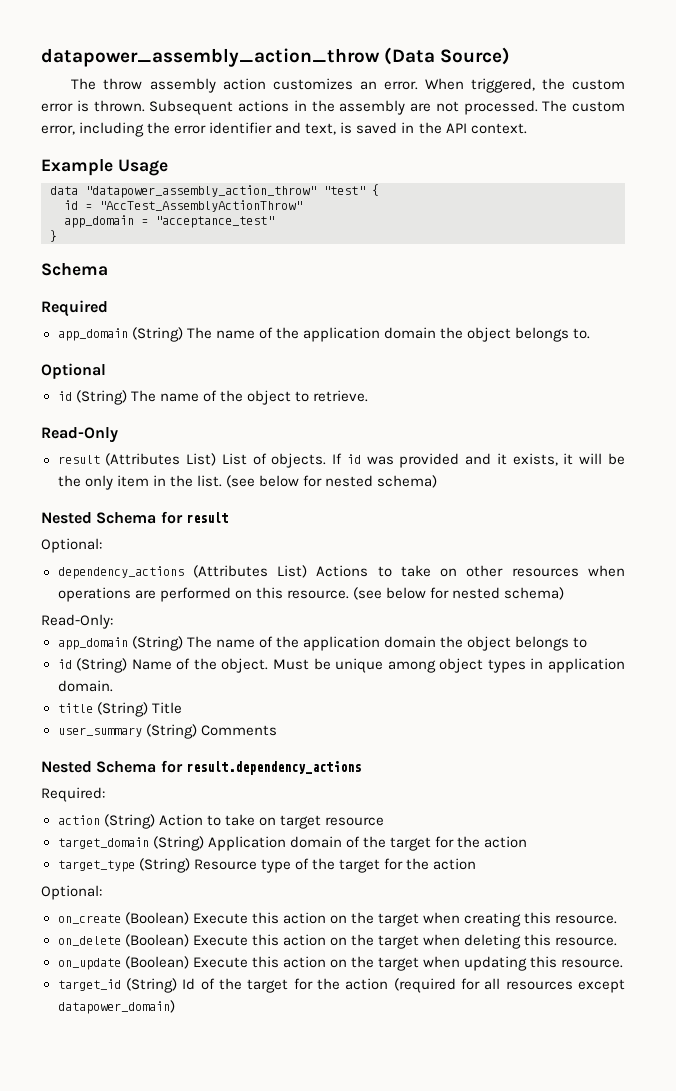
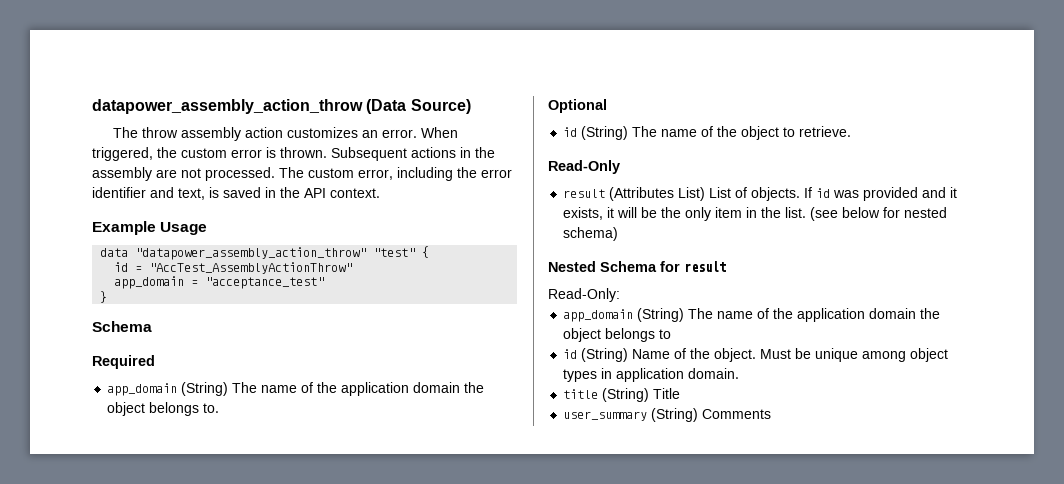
[41,538,102,553] [57,565,625,579] [57,587,564,602] // Optional: // dependency_actions (Attributes List) Actions to take on other resources when operations are performed on this resource. (see below for nested schema) -> (726, 266) none
[41,760,361,775] [41,787,105,802] [57,814,384,829] [57,836,527,851] [57,858,476,873] [41,885,102,900] [57,912,618,927] [57,934,618,949] [57,956,624,971] [57,978,626,993] [57,1000,175,1014] // Nested Schema for result.dependency_actions // Required: // action (String) Action to take on target resource // target_domain (String) Application domain of the target for the action // target_type (String) Resource type of the target for the action // Optional: // on_create (Boolean) Execute this action on the target when creating this resource. // on_delete (Boolean) Execute this action on the target when deleting this resource. // on_update (Boolean) Execute this action on the target when updating this resource. // target_id (String) Id of the target for the action (required for all resources except datapower_domain) -> (772, 414) none

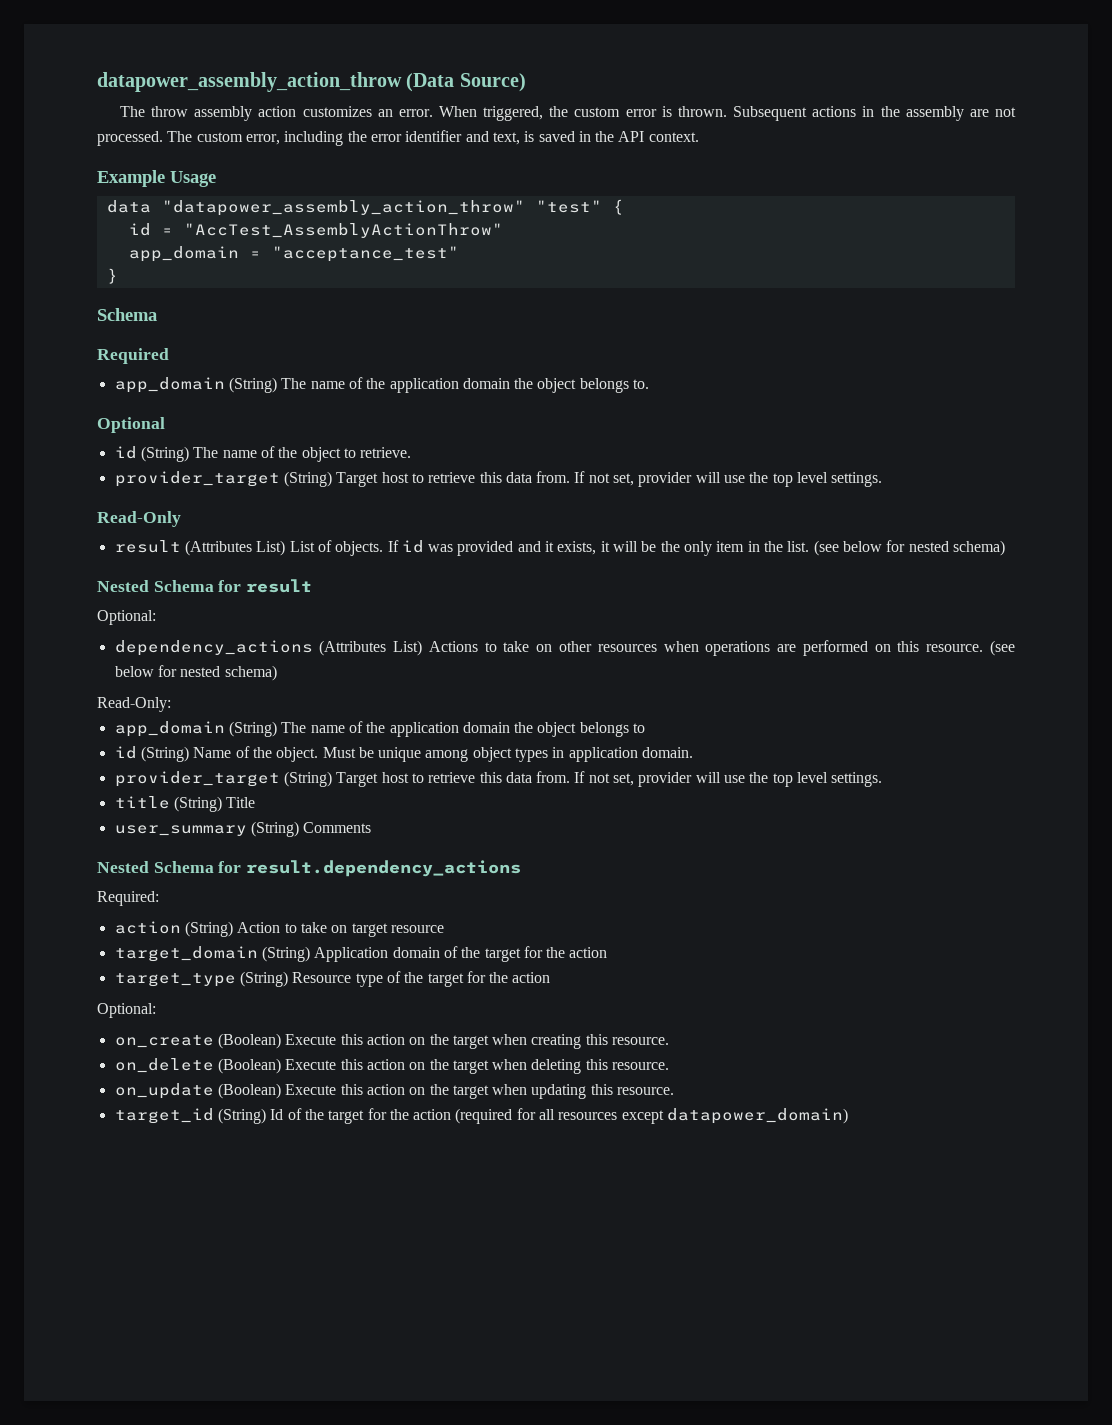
(852, 131) none -> [114,471,883,487] // provider_target (String) Target host to retrieve this data from. If not set, provider will use the top level settings.
(726, 266) none -> [97,610,156,625] [114,640,1015,656] [114,665,277,681] // Optional: // dependency_actions (Attributes List) Actions to take on other resources when operations are performed on this resource. (see below for nested schema)
(740, 373) none -> [114,771,883,787] // provider_target (String) Target host to retrieve this data from. If not set, provider will use the top level settings.
(772, 414) none -> [97,860,522,877] [97,891,159,906] [114,921,444,937] [114,946,608,962] [114,971,551,987] [97,1003,156,1018] [114,1033,670,1049] [114,1058,670,1074] [114,1083,675,1099] [114,1108,849,1124] // Nested Schema for result.dependency_actions // Required: // action (String) Action to take on target resource // target_domain (String) Application domain of the target for the action // target_type (String) Resource type of the target for the action // Optional: // on_create (Boolean) Execute this action on the target when creating this resource. // on_delete (Boolean) Execute this action on the target when deleting this resource. // on_update (Boolean) Execute this action on the target when updating this resource. // target_id (String) Id of the target for the action (required for all resources except datapower_domain)

